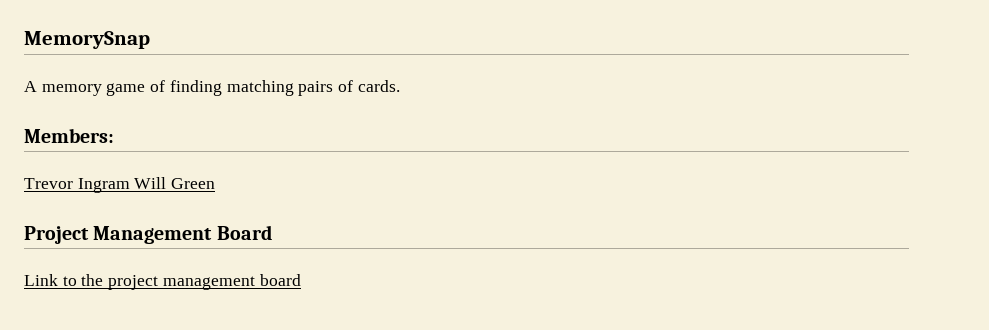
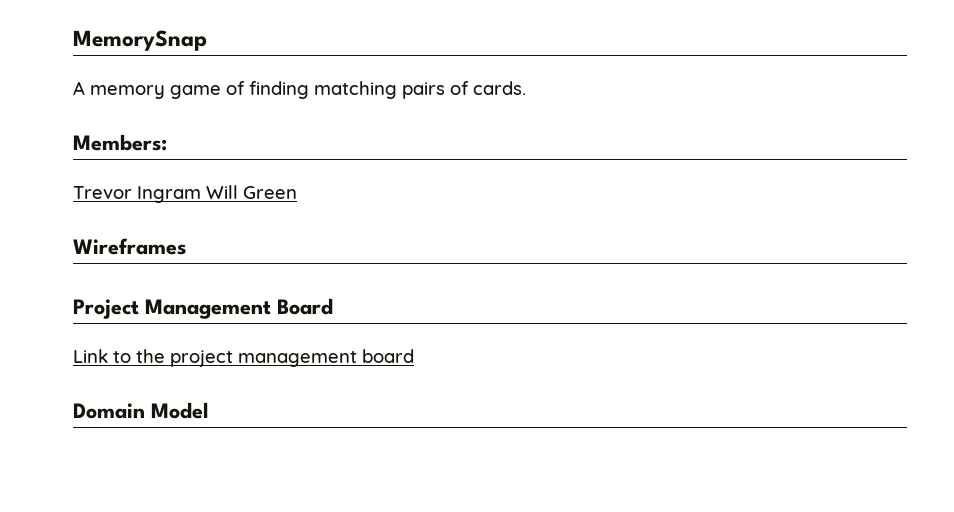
(216, 183) none -> [73,238,186,255] // Wireframes
(301, 280) none -> [73,402,208,419] // Domain Model

